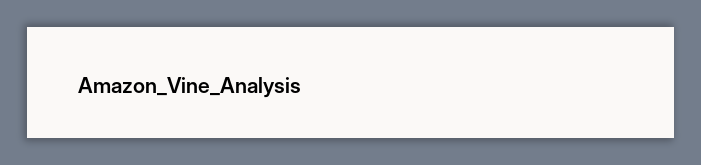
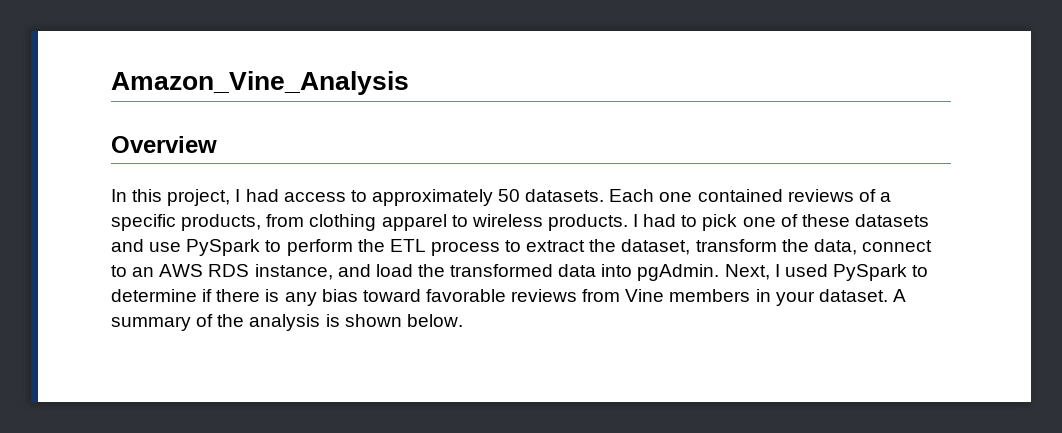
(301, 87) none -> [111,136,217,153] [111,189,891,206] [111,214,929,231] [111,239,932,256] [111,264,929,281] [111,289,906,306] [111,314,463,331] // Overview // In this project, I had access to approximately 50 datasets. Each one contained reviews of a specific products, from clothing apparel to wireless products. I had to pick one of these datasets and use PySpark to perform the ETL process to extract the dataset, transform the data, connect to an AWS RDS instance, and load the transformed data into pgAdmin. Next, I used PySpark to determine if there is any bias toward favorable reviews from Vine members in your dataset. A summary of the analysis is shown below.

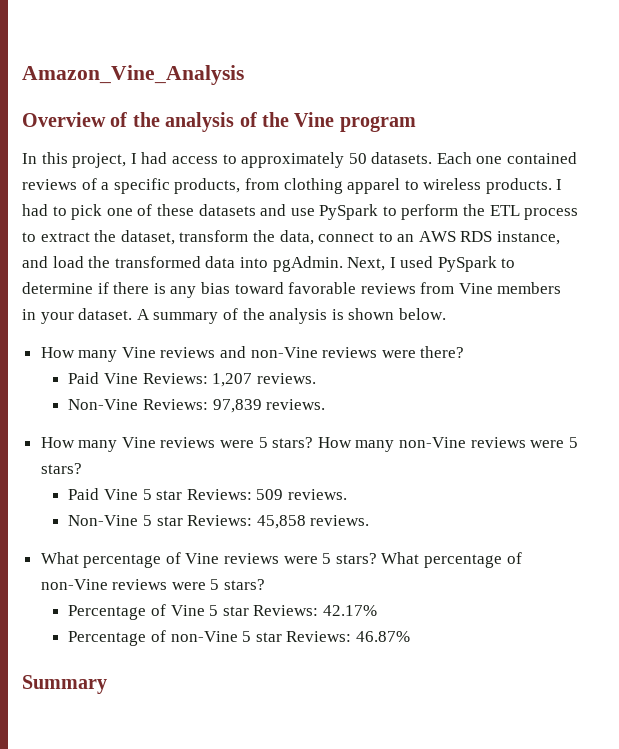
(217, 144) none -> [110,112,416,132] of the analysis of the Vine program
(463, 320) none -> [40,346,465,362] [68,372,316,387] [68,399,326,413] [40,437,578,452] [40,463,82,474] [68,488,347,500] [68,515,370,529] [40,552,522,568] [40,579,266,590] [68,604,377,620] [68,630,410,646] [22,675,107,694] // How many Vine reviews and non-Vine reviews were there? // Paid Vine Reviews: 1,207 reviews. // Non-Vine Reviews: 97,839 reviews. // How many Vine reviews were 5 stars? How many non-Vine reviews were 5 stars? // Paid Vine 5 star Reviews: 509 reviews. // Non-Vine 5 star Reviews: 45,858 reviews. // What percentage of Vine reviews were 5 stars? What percentage of non-Vine reviews were 5 stars? // Percentage of Vine 5 star Reviews: 42.17% // Percentage of non-Vine 5 star Reviews: 46.87% // Summary

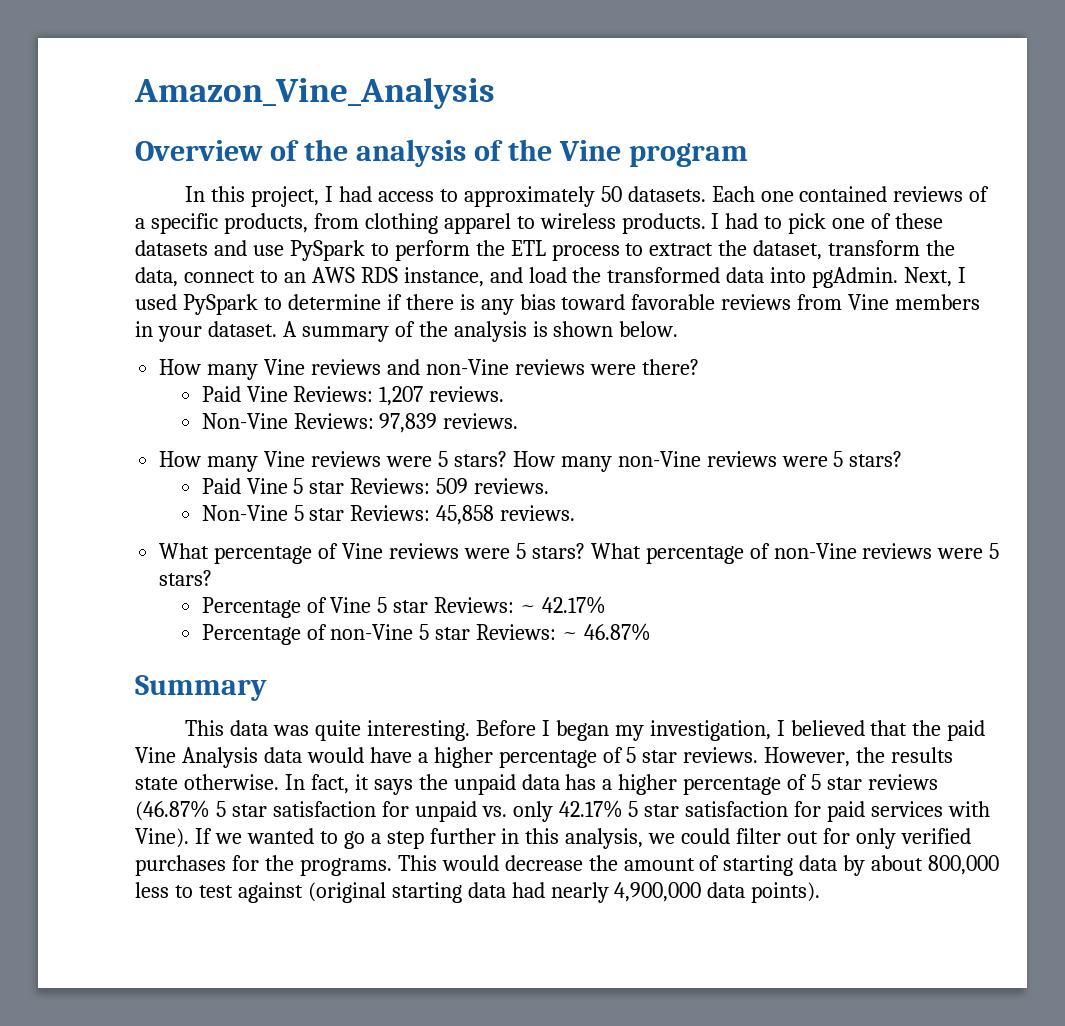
(319, 610) none -> [520,605,537,613] ~
(352, 636) none -> [562,632,579,640] ~
(107, 684) none -> [185,720,986,741] [135,747,954,768] [135,774,939,795] [135,800,991,822] [135,828,971,849] [135,855,1000,876] [135,882,821,903] // This data was quite interesting. Before I began my investigation, I believed that the paid Vine Analysis data would have a higher percentage of 5 star reviews. However, the results state otherwise. In fact, it says the unpaid data has a higher percentage of 5 star reviews (46.87% 5 star satisfaction for unpaid vs. only 42.17% 5 star satisfaction for paid services with Vine). If we wanted to go a step further in this analysis, we could filter out for only verified purchases for the programs. This would decrease the amount of starting data by about 800,000 less to test against (original starting data had nearly 4,900,000 data points).

